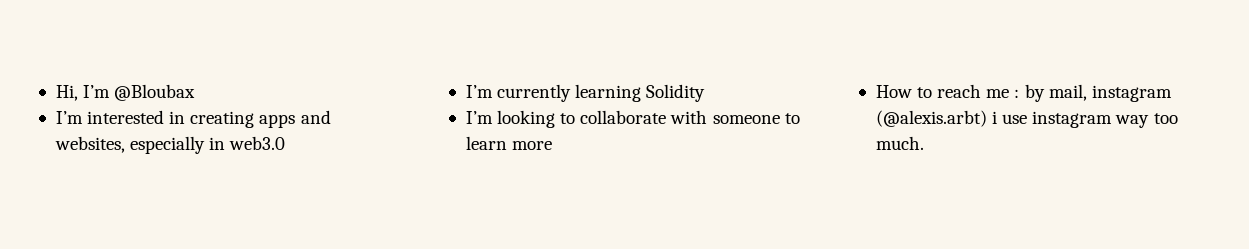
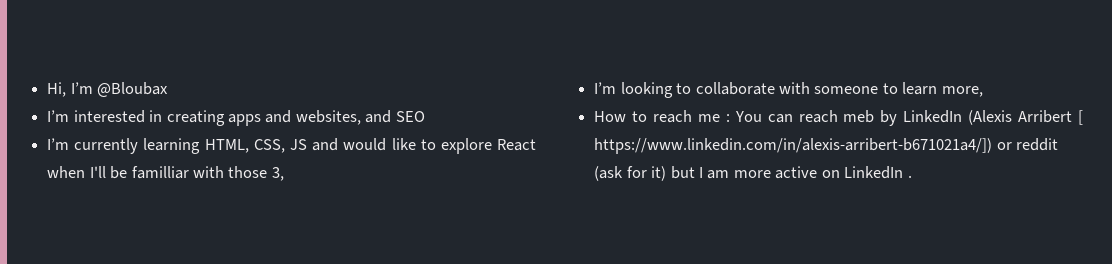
[130,136,286,154] especially in web3.0 -> [365,110,425,123] and SEO
[646,84,706,102] Solidity -> [204,138,537,154] [47,166,284,181] HTML, CSS, JS and would like to explore React when I'll be familliar with those 3,
[512,141,553,150] more -> [941,86,983,97] more,
[1024,84,1172,102] [875,110,1178,128] [875,136,924,150] by mail, instagram (@alexis.arbt) i use instagram way too much. -> [734,110,1083,126] [594,138,1059,154] [594,166,912,181] You can reach meb by LinkedIn (Alexis Arribert [ https://www.linkedin.com/in/alexis-arribert-b671021a4/]) or reddit (ask for it) but I am more active on LinkedIn .

